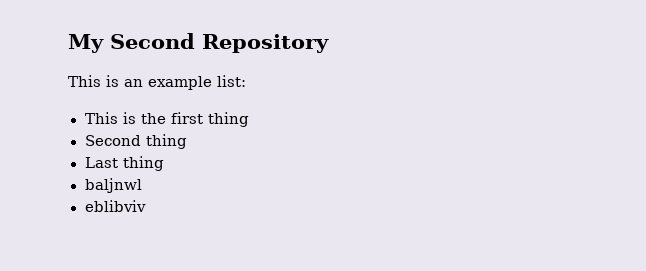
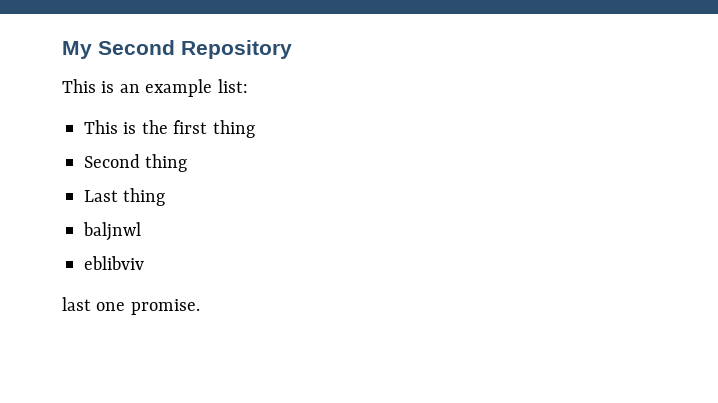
(146, 206) none -> [62,297,200,315] // last one promise.

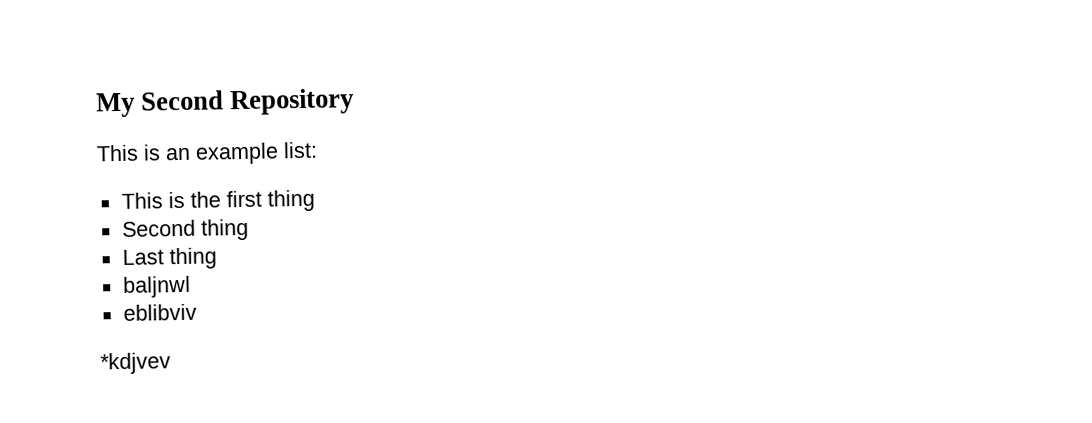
[62,297,200,315] last one promise. -> [100,352,171,375] *kdjvev

